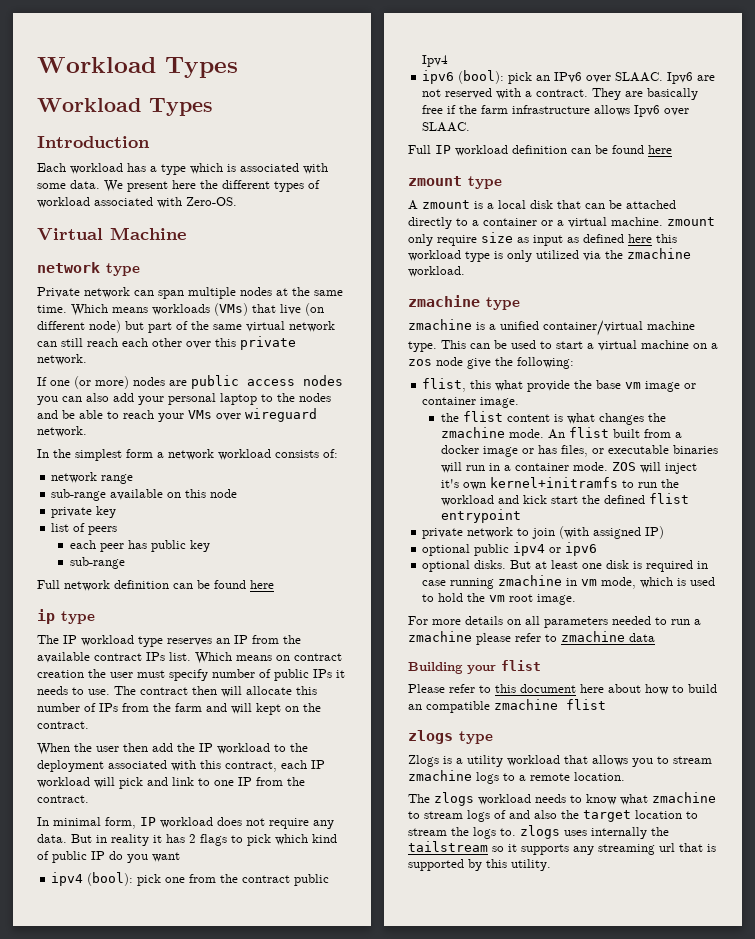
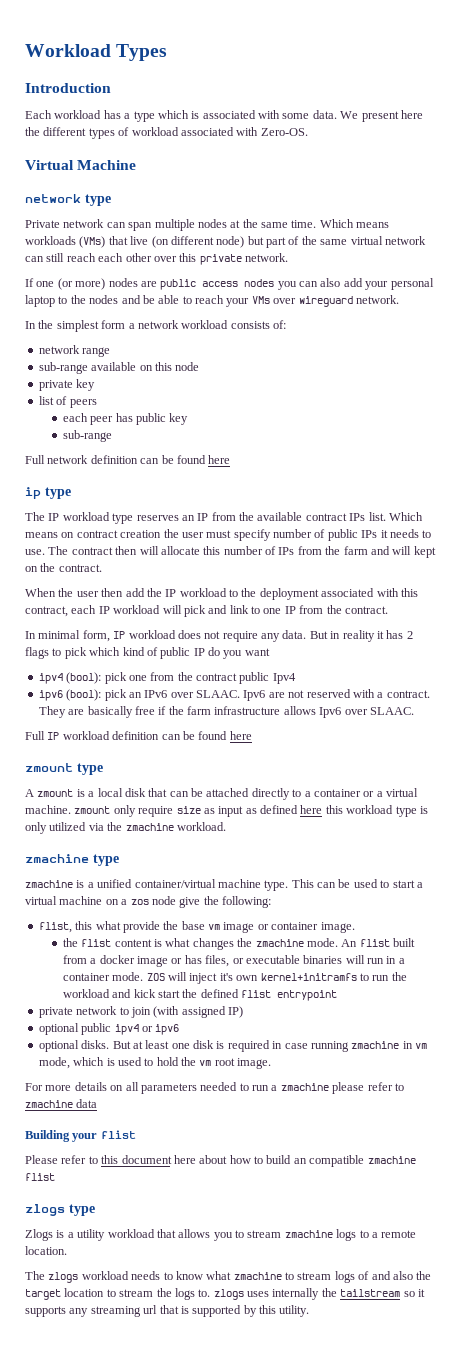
[37,57,238,78] [37,98,213,116] Workload Types // Workload Types -> [25,44,168,61] Workload Types

